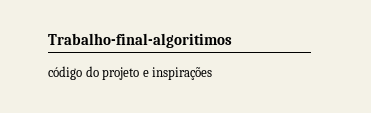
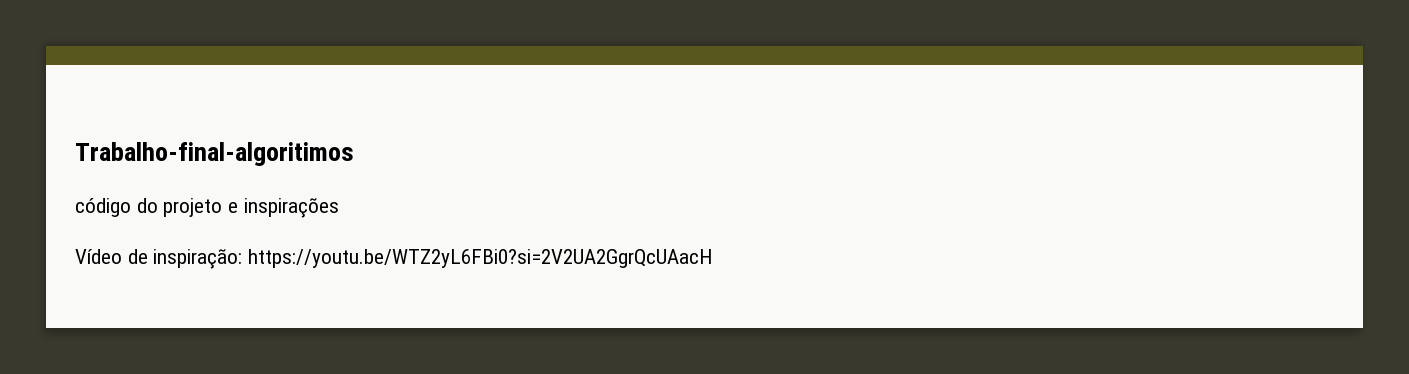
(213, 73) none -> [75,249,713,269] // Vídeo de inspiração: https://youtu.be/WTZ2yL6FBi0?si=2V2UA2GgrQcUAacH

